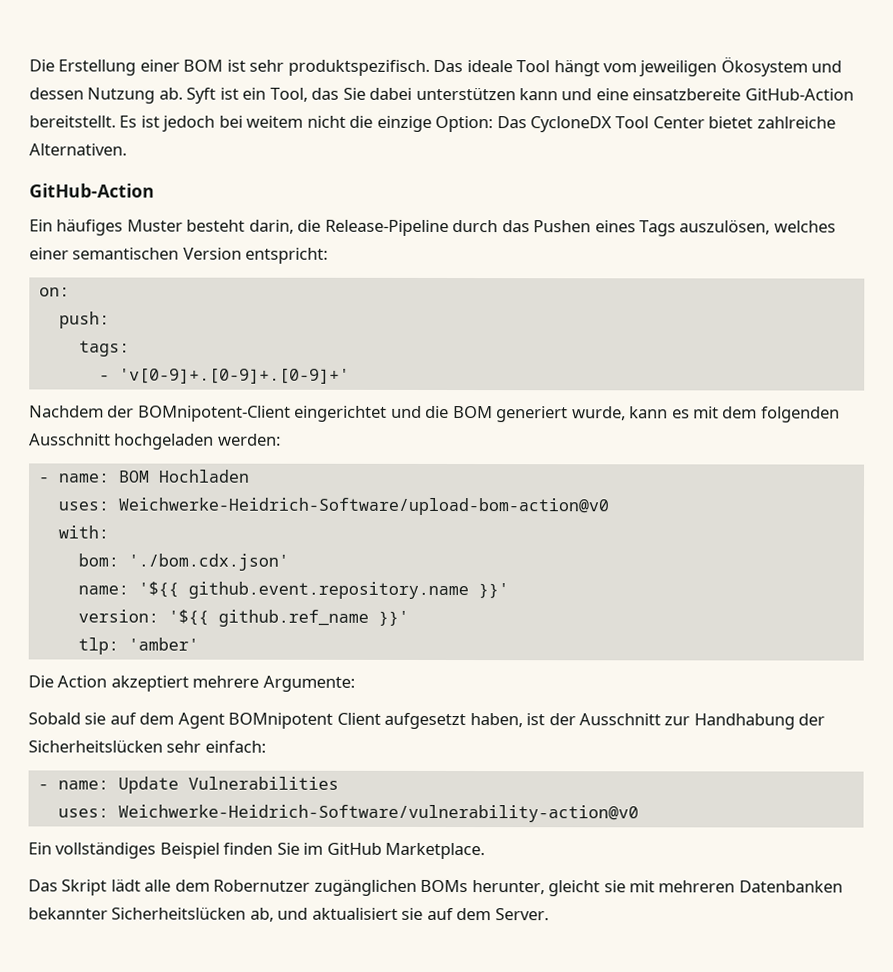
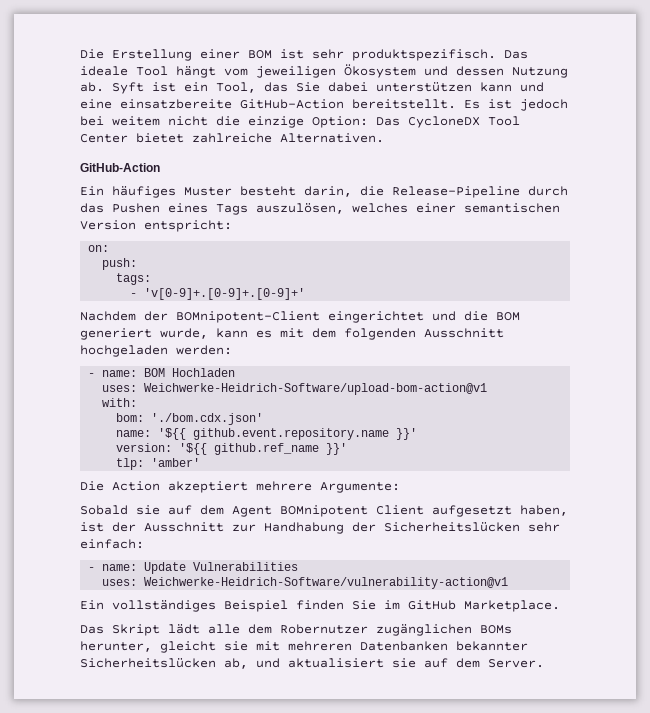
[117,497,609,516] Weichwerke-Heidrich-Software/upload-bom-action@v0 -> [144,383,488,395] Weichwerke-Heidrich-Software/upload-bom-action@v1
[117,804,639,823] Weichwerke-Heidrich-Software/vulnerability-action@v0 -> [144,577,509,589] Weichwerke-Heidrich-Software/vulnerability-action@v1

